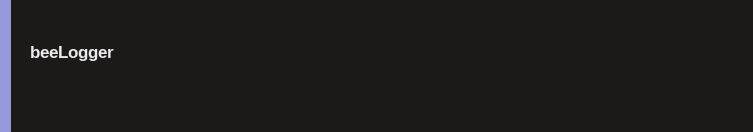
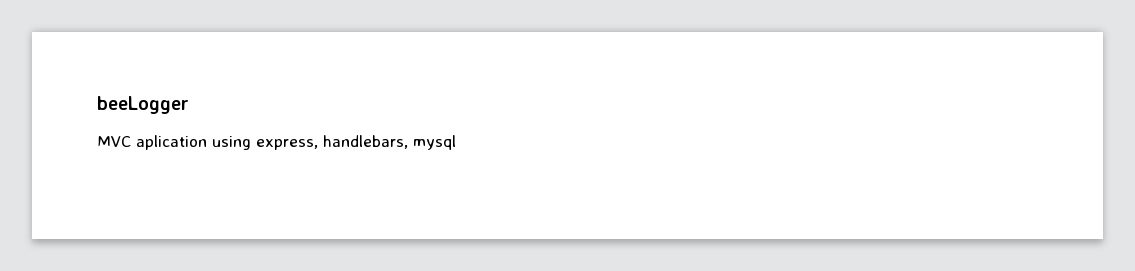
(114, 53) none -> [97,135,456,150] // MVC aplication using express, handlebars, mysql

